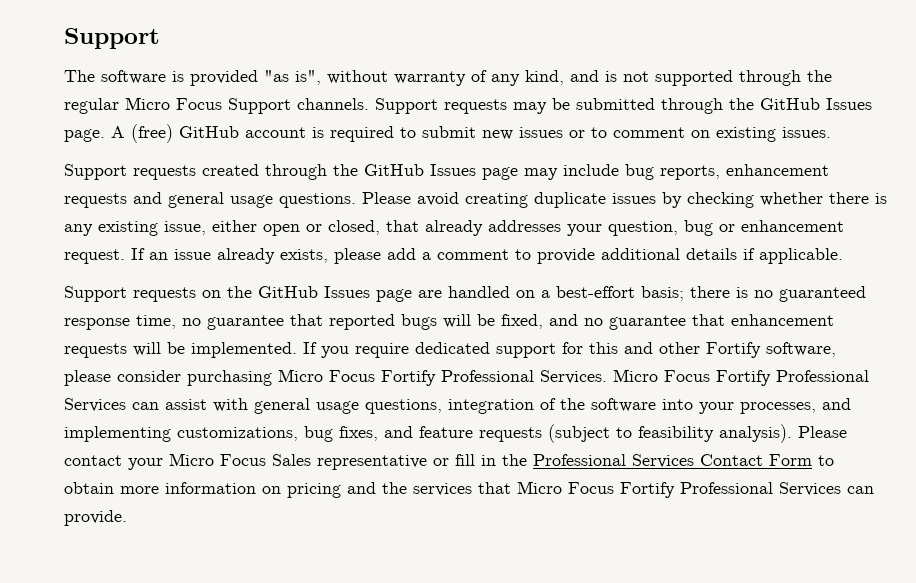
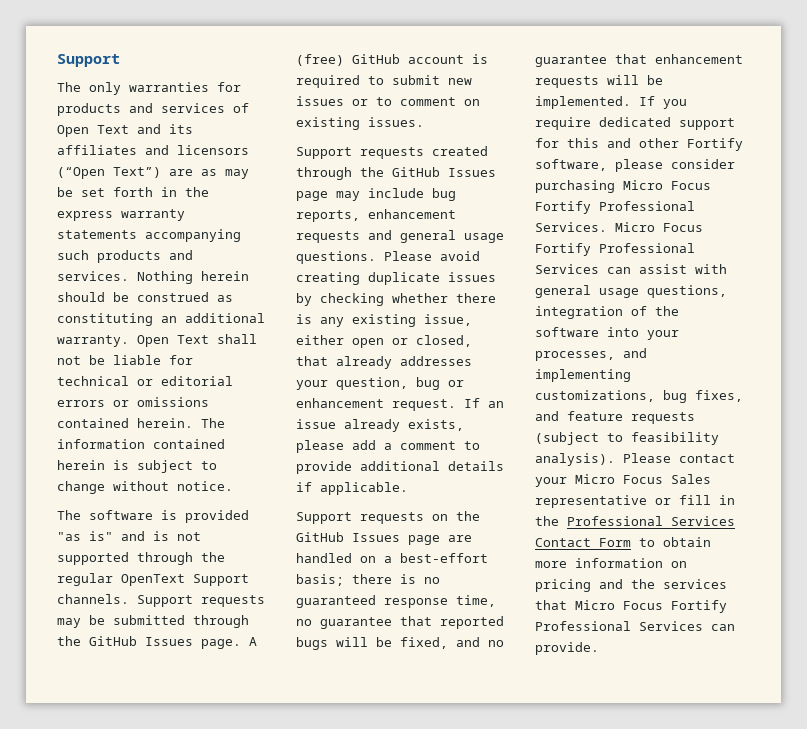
[64,28,160,49] Support -> [57,54,120,67] [57,82,241,95] [57,103,249,116] [57,124,193,137] [57,145,249,155] [57,167,249,179] [57,187,209,197] [57,209,185,221] [57,229,241,242] [57,250,193,263] [57,271,249,284] [57,292,233,302] [57,313,265,326] [57,334,257,347] [57,355,193,365] [57,376,233,386] [57,397,209,407] [57,418,225,428] [57,439,225,449] [57,460,217,473] [57,481,233,494] Support // The only warranties for products and services of Open Text and its affiliates and licensors (“Open Text”) are as may be set forth in the express warranty statements accompanying such products and services. Nothing herein should be construed as constituting an additional warranty. Open Text shall not be liable for technical or editorial errors or omissions contained herein. The information contained herein is subject to change without notice.
[295,70,564,86] is", without warranty of any kind, -> [89,531,113,541] is"
[125,97,222,110] Micro Focus -> [121,574,185,586] OpenText

